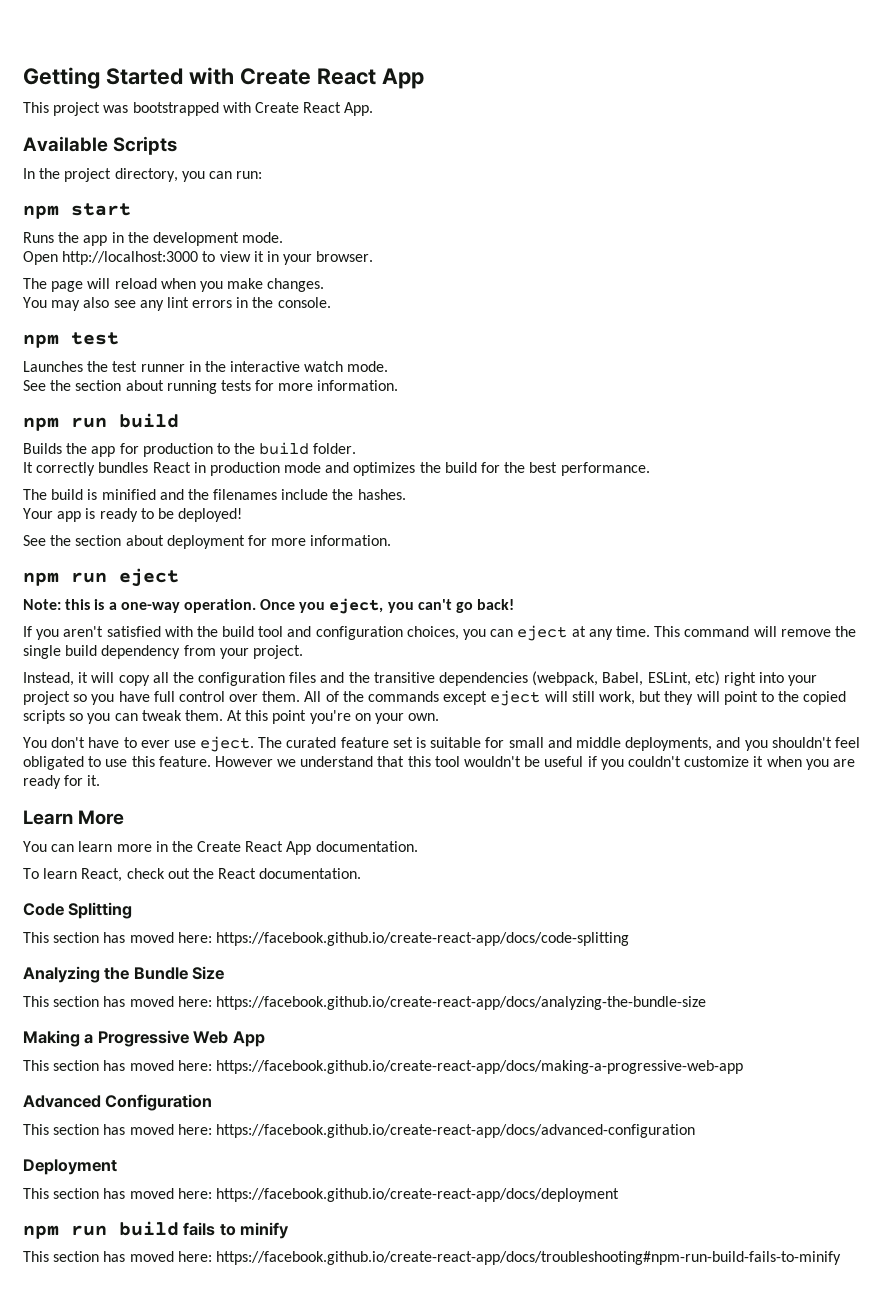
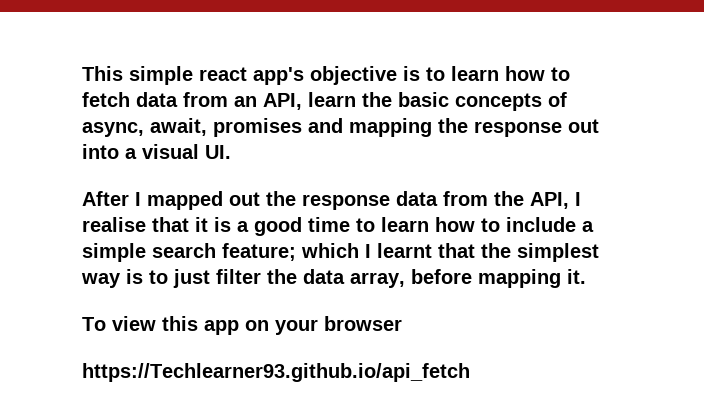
[23,67,424,89] [23,102,374,116] [23,136,178,155] [23,168,263,182] [23,203,131,219] [23,232,284,246] [23,251,374,265] [23,278,325,292] [23,297,331,311] [23,332,119,348] [23,361,389,372] [23,380,399,394] [23,413,179,431] [23,442,357,457] [23,462,650,476] [23,489,406,500] [23,508,243,522] [23,535,392,549] [23,568,179,587] [23,598,515,614] [23,625,856,641] [23,645,303,659] [23,671,818,686] [23,690,847,706] [23,710,440,724] [23,736,860,752] [23,756,855,770] [23,775,101,789] [23,810,125,825] [23,841,418,855] [23,868,362,882] [23,902,133,919] [23,932,629,946] [23,966,225,983] [23,996,706,1010] [23,1030,265,1047] [23,1060,743,1074] [23,1094,213,1111] [23,1124,695,1138] [23,1159,117,1175] [23,1188,619,1202] [23,1221,290,1239] [23,1251,841,1265] Getting Started with Create React App // This project was bootstrapped with Create React App. // Available Scripts // In the project directory, you can run: // npm start // Runs the app in the development mode. // Open http://localhost:3000 to view it in your browser. // The page will reload when you make changes. // You may also see any lint errors in the console. // npm test // Launches the test runner in the interactive watch mode. // See the section about running tests for more information. // npm run build // Builds the app for production to the build folder. // It correctly bundles React in production mode and optimizes the build for the best performance. // The build is minified and the filenames include the hashes. // Your app is ready to be deployed! // See the section about deployment for more information. // npm run eject // Note: this is a one-way operation. Once you eject, you can't go back! // If you aren't satisfied with the build tool and configuration choices, you can eject at any time. This command will remove the single build dependency from your project. // Instead, it will copy all the configuration files and the transitive dependencies (webpack, Babel, ESLint, etc) right into your project so you have full control over them. All of the commands except eject will still work, but they will point to the copied scripts so you can tweak them. At this point you're on your own. // You don't have to ever use eject. The curated feature set is suitable for small and middle deployments, and you shouldn't feel obligated to use this feature. However we understand that this tool wouldn't be useful if you couldn't customize it when you are ready for it. // Learn More // You can learn more in the Create React App documentation. // To learn React, check out the React documentation. // Code Splitting // This section has moved here: https://facebook.github.io/create-react-app/docs/code-splitting // Analyzing the Bundle Size // This section has moved here: https://facebook.github.io/create-react-app/docs/analyzing-the-bundle-size // Making a Progressive Web App // This section has moved here: https://facebook.github.io/create-react-app/docs/making-a-progressive-web-app // Advanced Configuration // This section has moved here: https://facebook.github.io/create-react-app/docs/advanced-configuration // Deployment // This section has moved here: https://facebook.github.io/create-react-app/docs/deployment // npm run build fails to minify // This section has moved here: https://facebook.github.io/create-react-app/docs/troubleshooting#npm-run-build-fails-to-minify -> [82,66,570,85] [82,92,567,111] [82,118,599,137] [82,144,231,159] [82,191,581,210] [82,217,594,236] [82,243,599,262] [81,269,586,288] [82,316,402,335] [82,363,470,382] This simple react app's objective is to learn how to fetch data from an API, learn the basic concepts of async, await, promises and mapping the response out into a visual UI. // After I mapped out the response data from the API, I realise that it is a good time to learn how to include a simple search feature; which I learnt that the simplest way is to just filter the data array, before mapping it. // To view this app on your browser // https://Techlearner93.github.io/api_fetch

